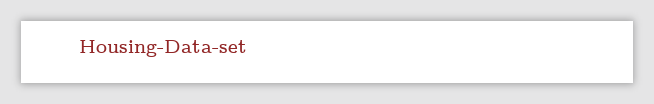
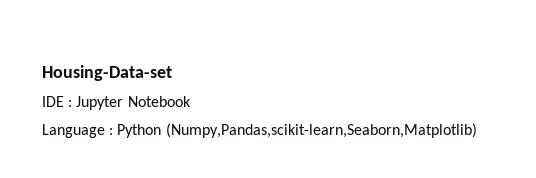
(247, 48) none -> [42,96,191,110] [42,123,477,138] // IDE : Jupyter Notebook // Language : Python (Numpy,Pandas,scikit-learn,Seaborn,Matplotlib)

